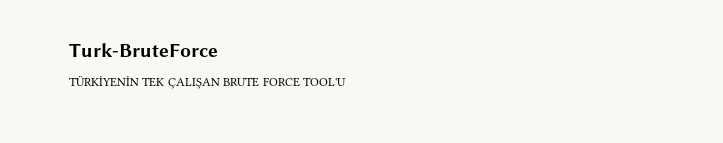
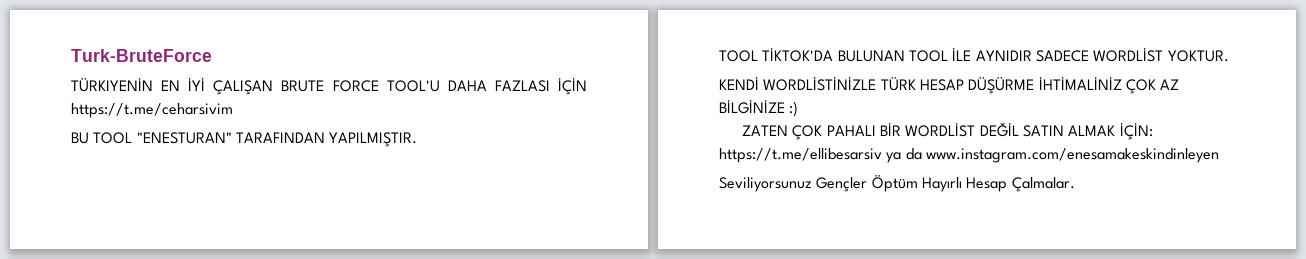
[69,76,165,87] TÜRKİYENİN TEK -> [71,78,206,92] TÜRKIYENİN EN İYİ
(346, 81) none -> [447,78,587,95] [71,103,233,118] [71,132,418,147] [719,48,1229,62] [719,77,1180,94] [719,100,799,117] [742,123,1153,140] [719,148,1219,163] [719,175,1075,192] DAHA FAZLASI İÇİN https://t.me/ceharsivim // BU TOOL "ENESTURAN" TARAFINDAN YAPILMIŞTIR. // TOOL TİKTOK'DA BULUNAN TOOL İLE AYNIDIR SADECE WORDLİST YOKTUR. // KENDİ WORDLİSTİNİZLE TÜRK HESAP DÜŞÜRME İHTİMALİNİZ ÇOK AZ BİLGİNİZE :) // ZATEN ÇOK PAHALI BİR WORDLİST DEĞİL SATIN ALMAK İÇİN: https://t.me/ellibesarsiv ya da www.instagram.com/enesamakeskindinleyen // Seviliyorsunuz Gençler Öptüm Hayırlı Hesap Çalmalar.

